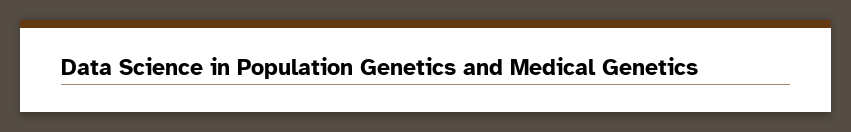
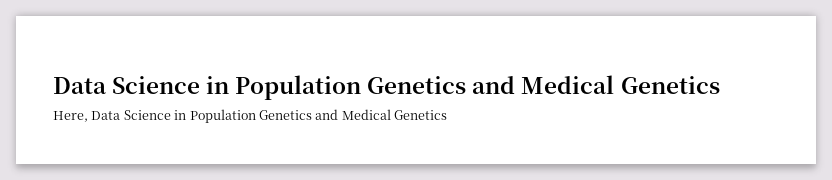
[61,57,698,79] Data Science in Population Genetics and Medical Genetics -> [53,75,720,100] [53,109,447,123] Data Science in Population Genetics and Medical Genetics // Here, Data Science in Population Genetics and Medical Genetics

